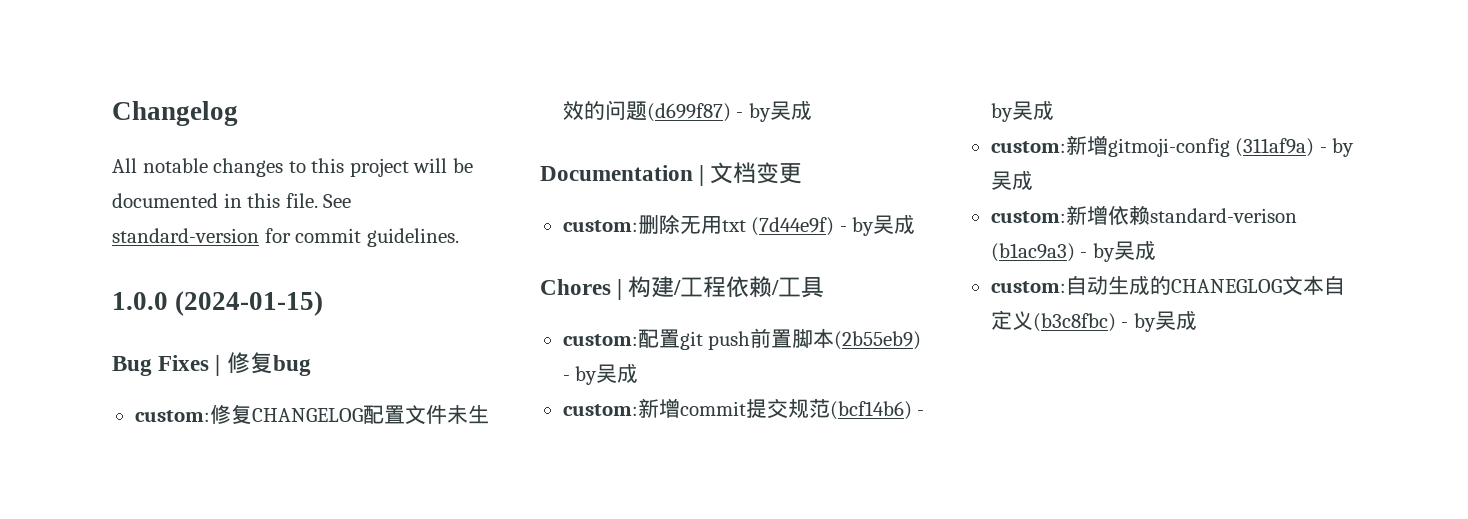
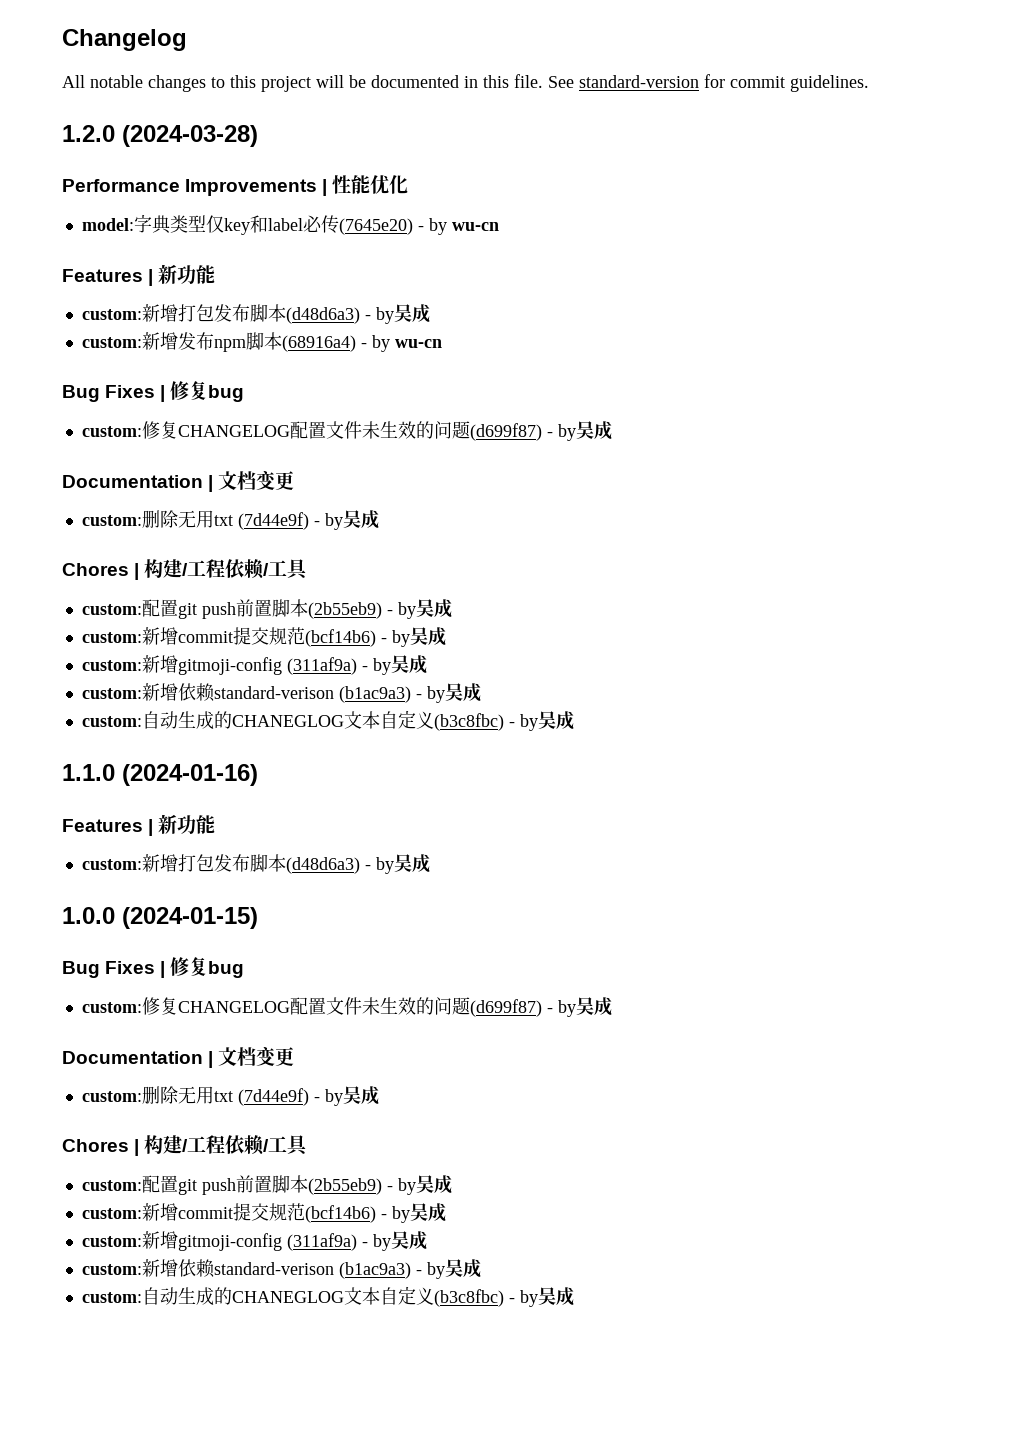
(459, 237) none -> [62,125,258,147] [62,175,409,196] [81,214,499,235] [62,264,216,286] [81,304,430,324] [81,332,442,352] [62,381,245,402] [81,421,612,441] [62,470,295,492] [81,510,379,530] [62,559,310,580] [81,599,452,619] [81,627,446,647] [81,655,427,675] [81,683,481,703] [81,710,574,731] [62,764,258,786] [62,814,216,836] [81,854,430,874] // 1.2.0 (2024-03-28) // Performance Improvements | 性能优化 // model:字典类型仅key和label必传(7645e20) - by wu-cn // Features | 新功能 // custom:新增打包发布脚本(d48d6a3) - by吴成 // custom:新增发布npm脚本(68916a4) - by wu-cn // Bug Fixes | 修复bug // custom:修复CHANGELOG配置文件未生效的问题(d699f87) - by吴成 // Documentation | 文档变更 // custom:删除无用txt (7d44e9f) - by吴成 // Chores | 构建/工程依赖/工具 // custom:配置git push前置脚本(2b55eb9) - by吴成 // custom:新增commit提交规范(bcf14b6) - by吴成 // custom:新增gitmoji-config (311af9a) - by吴成 // custom:新增依赖standard-verison (b1ac9a3) - by吴成 // custom:自动生成的CHANEGLOG文本自定义(b3c8fbc) - by吴成 // 1.1.0 (2024-01-16) // Features | 新功能 // custom:新增打包发布脚本(d48d6a3) - by吴成

